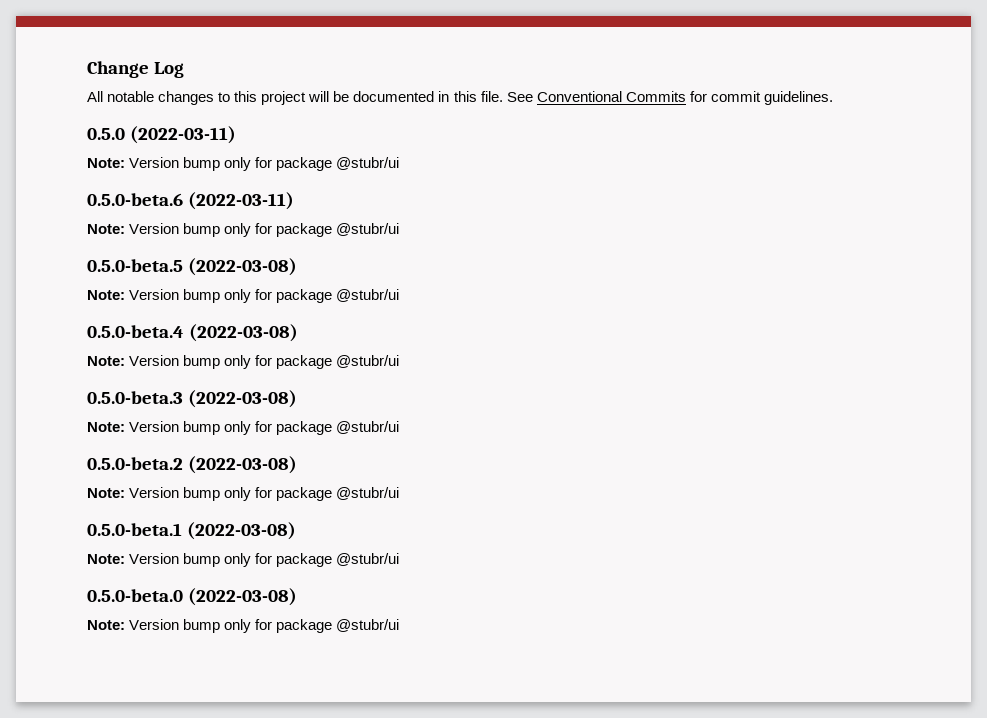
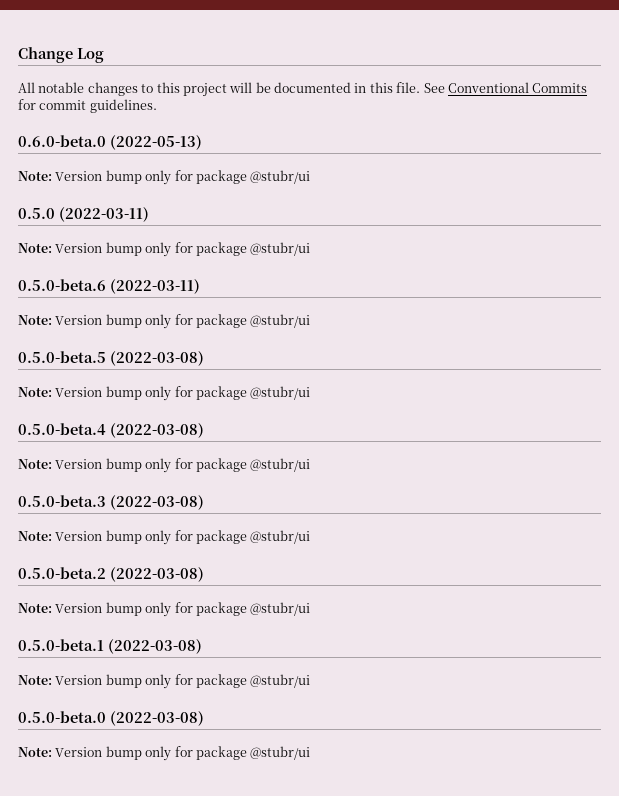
(833, 98) none -> [18,135,202,150] [18,170,311,185] // 0.6.0-beta.0 (2022-05-13) // Note: Version bump only for package @stubr/ui

